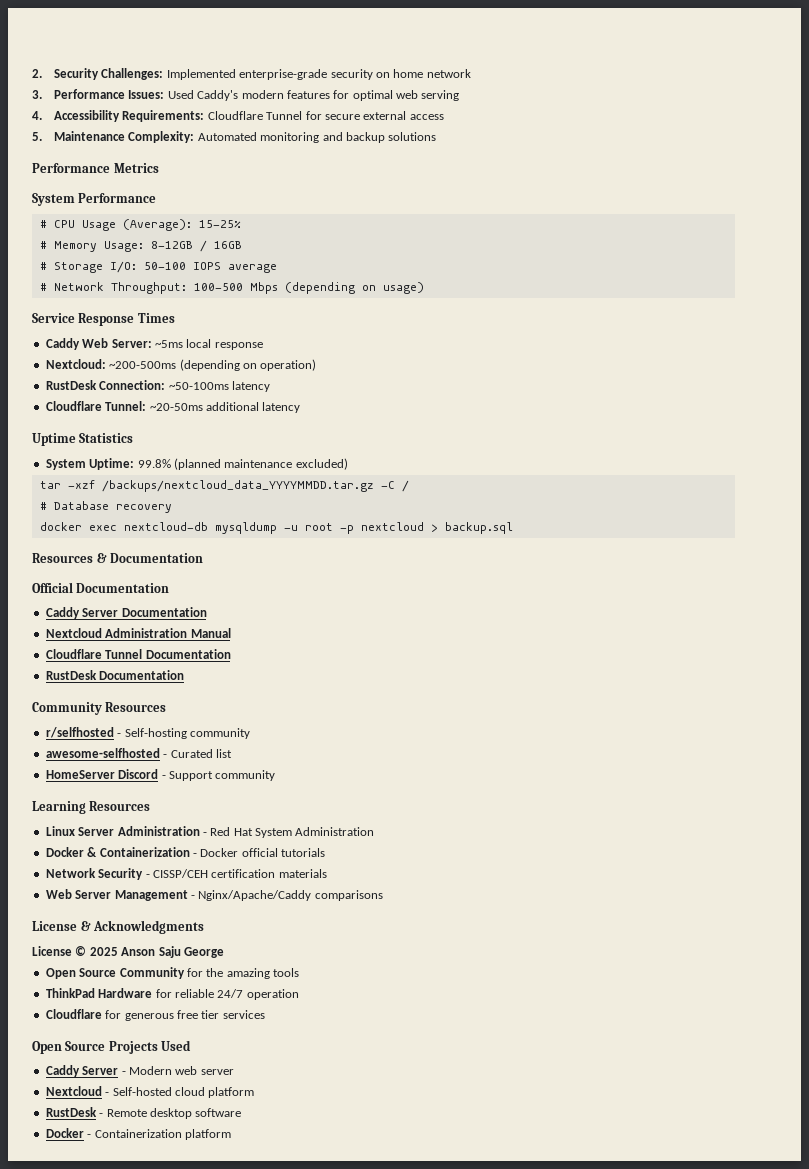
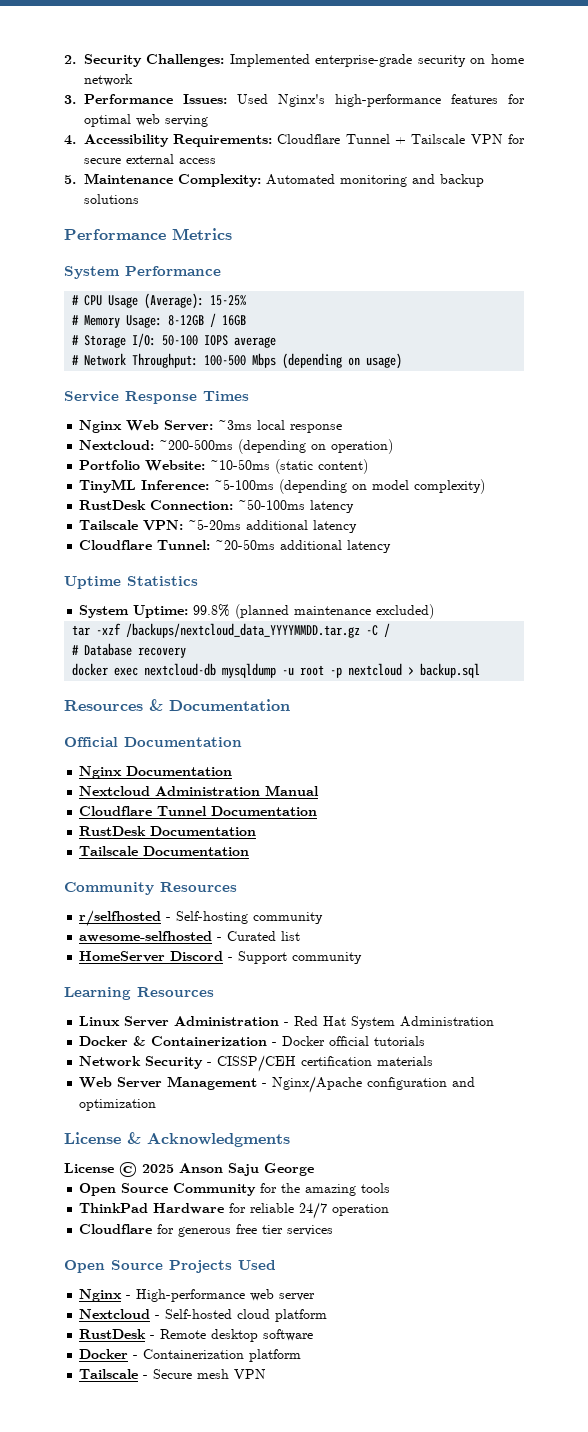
[197,90,284,101] Caddy's modern -> [277,94,441,107] Nginx's high-performance
(303, 115) none -> [394,134,503,144] + Tailscale VPN
[45,338,80,350] Caddy -> [79,420,123,433] Nginx
[154,340,183,348] ~5ms -> [218,420,253,430] ~3ms
(317, 365) none -> [79,459,369,474] [79,479,486,494] // Portfolio Website: ~10-50ms (static content) // TinyML Inference: ~5-100ms (depending on model complexity)
(270, 386) none -> [79,519,358,533] // Tailscale VPN: ~5-20ms additional latency
[45,607,119,619] Caddy Server -> [79,766,123,779] Nginx
(185, 675) none -> [79,846,250,856] // Tailscale Documentation
[198,890,383,901] Nginx/Apache/Caddy comparisons -> [272,1076,476,1093] [79,1099,157,1111] Nginx/Apache configuration and optimization
[45,1065,172,1077] Caddy Server - Modern -> [79,1289,246,1302] Nginx - High-performance
(231, 1134) none -> [79,1369,267,1379] // Tailscale - Secure mesh VPN

